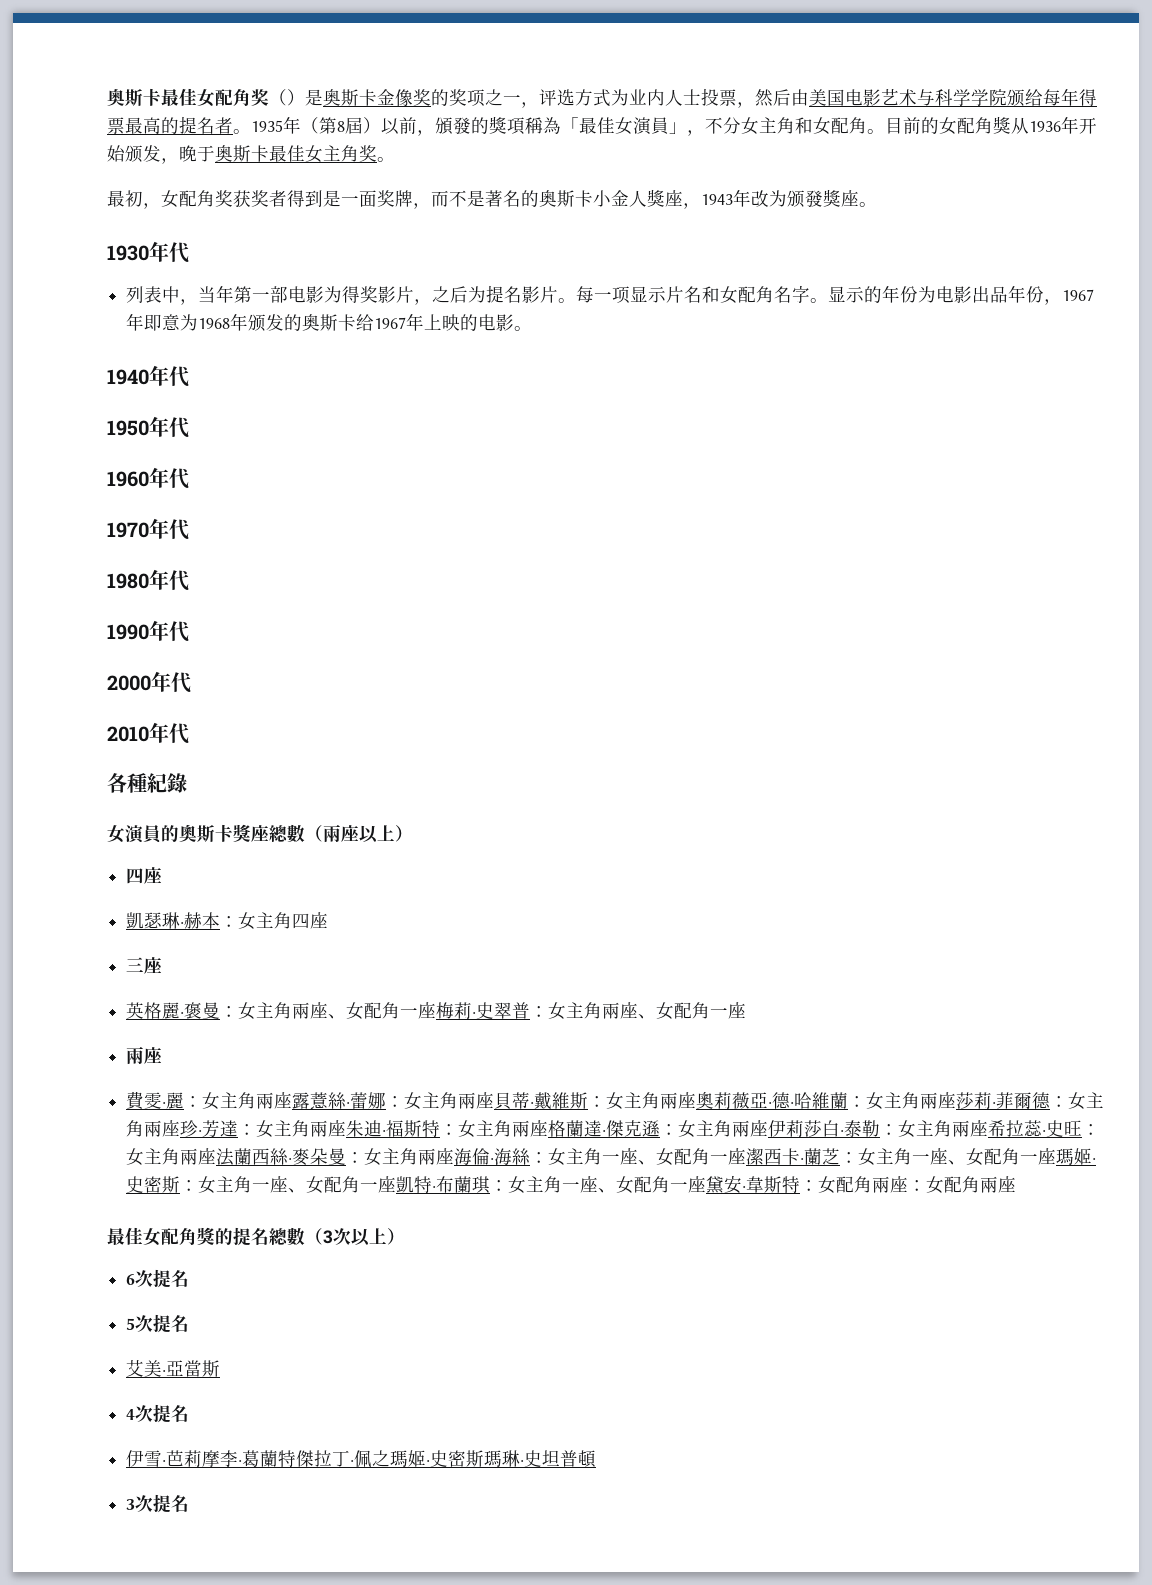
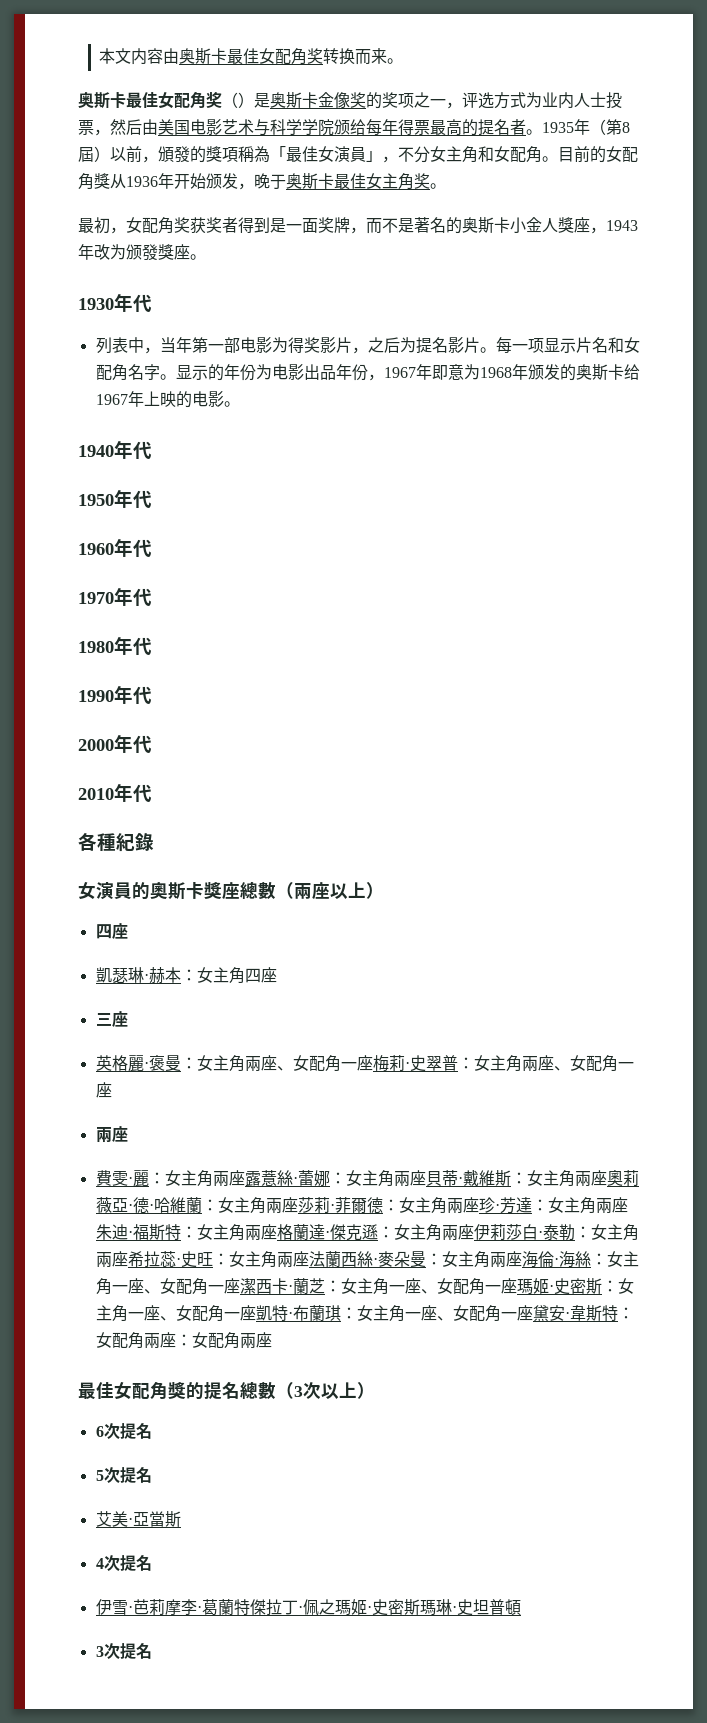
(107, 97) none -> [99,48,404,65] 本文内容由奥斯卡最佳女配角奖转换而来。 //

